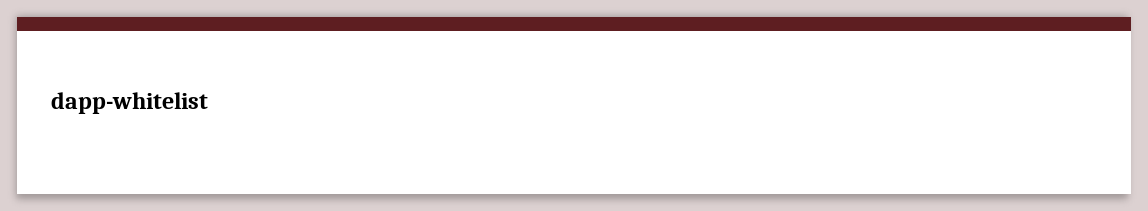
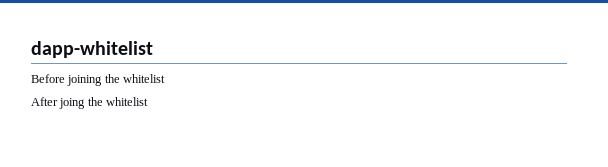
(208, 103) none -> [31,74,166,86] [31,97,149,109] // Before joining the whitelist // After joing the whitelist

